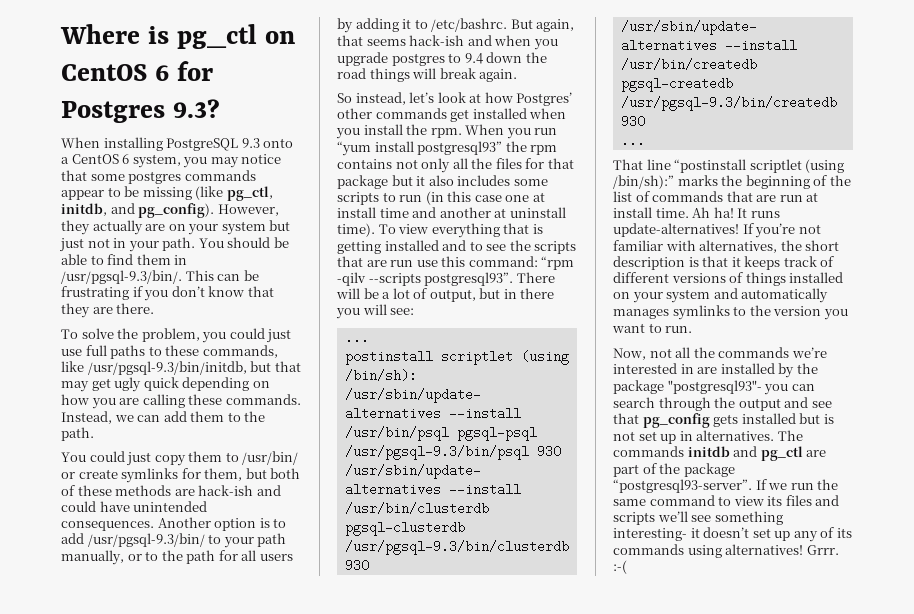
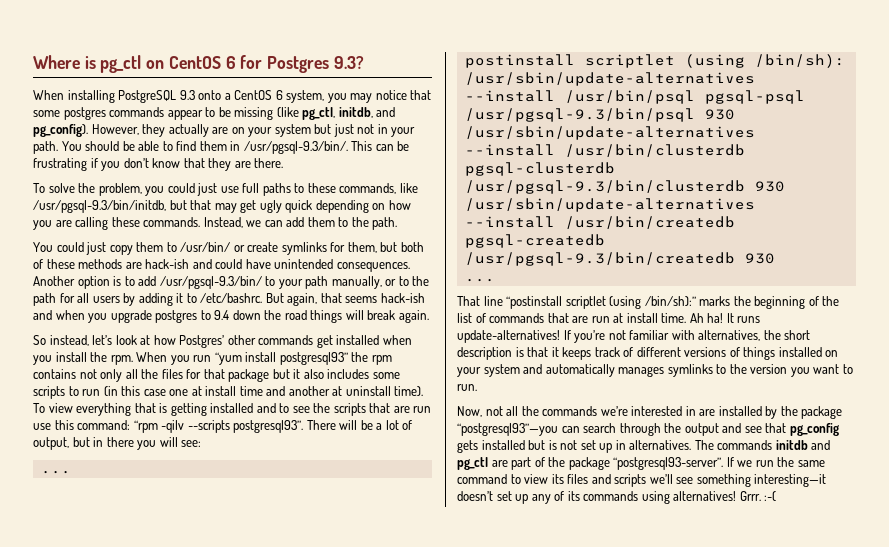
[667,380,789,395] "postgresql93"- you -> [457,423,558,436] “postgresql93”—you
[613,528,700,541] interesting- it -> [754,474,827,487] interesting—it

